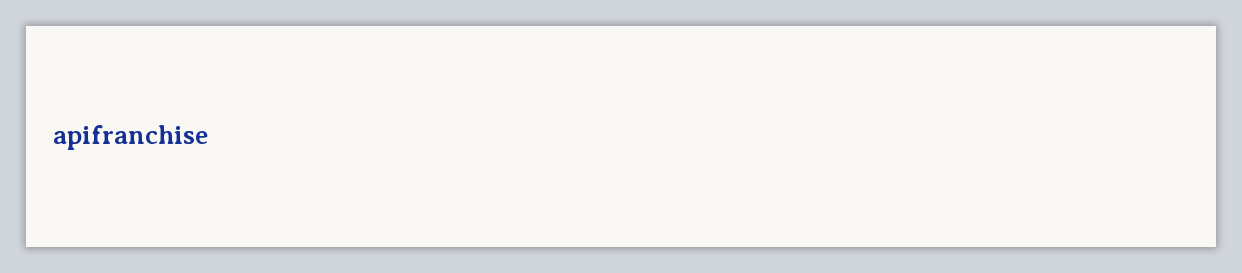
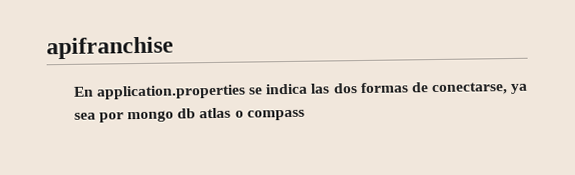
(208, 137) none -> [72,82,529,100] [73,107,305,123] // En application.properties se indica las dos formas de conectarse, ya sea por mongo db atlas o compass

